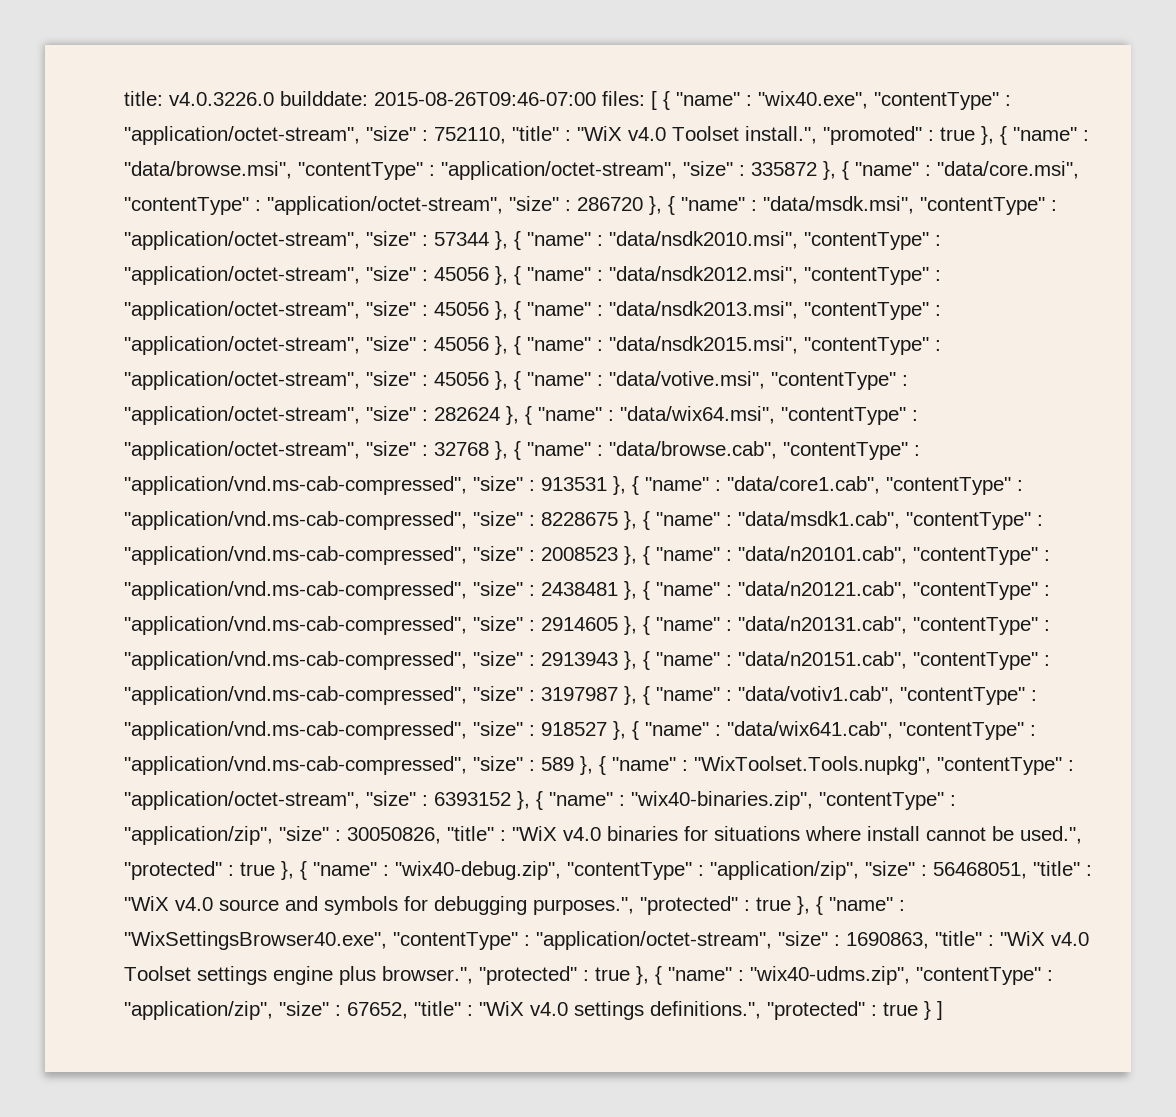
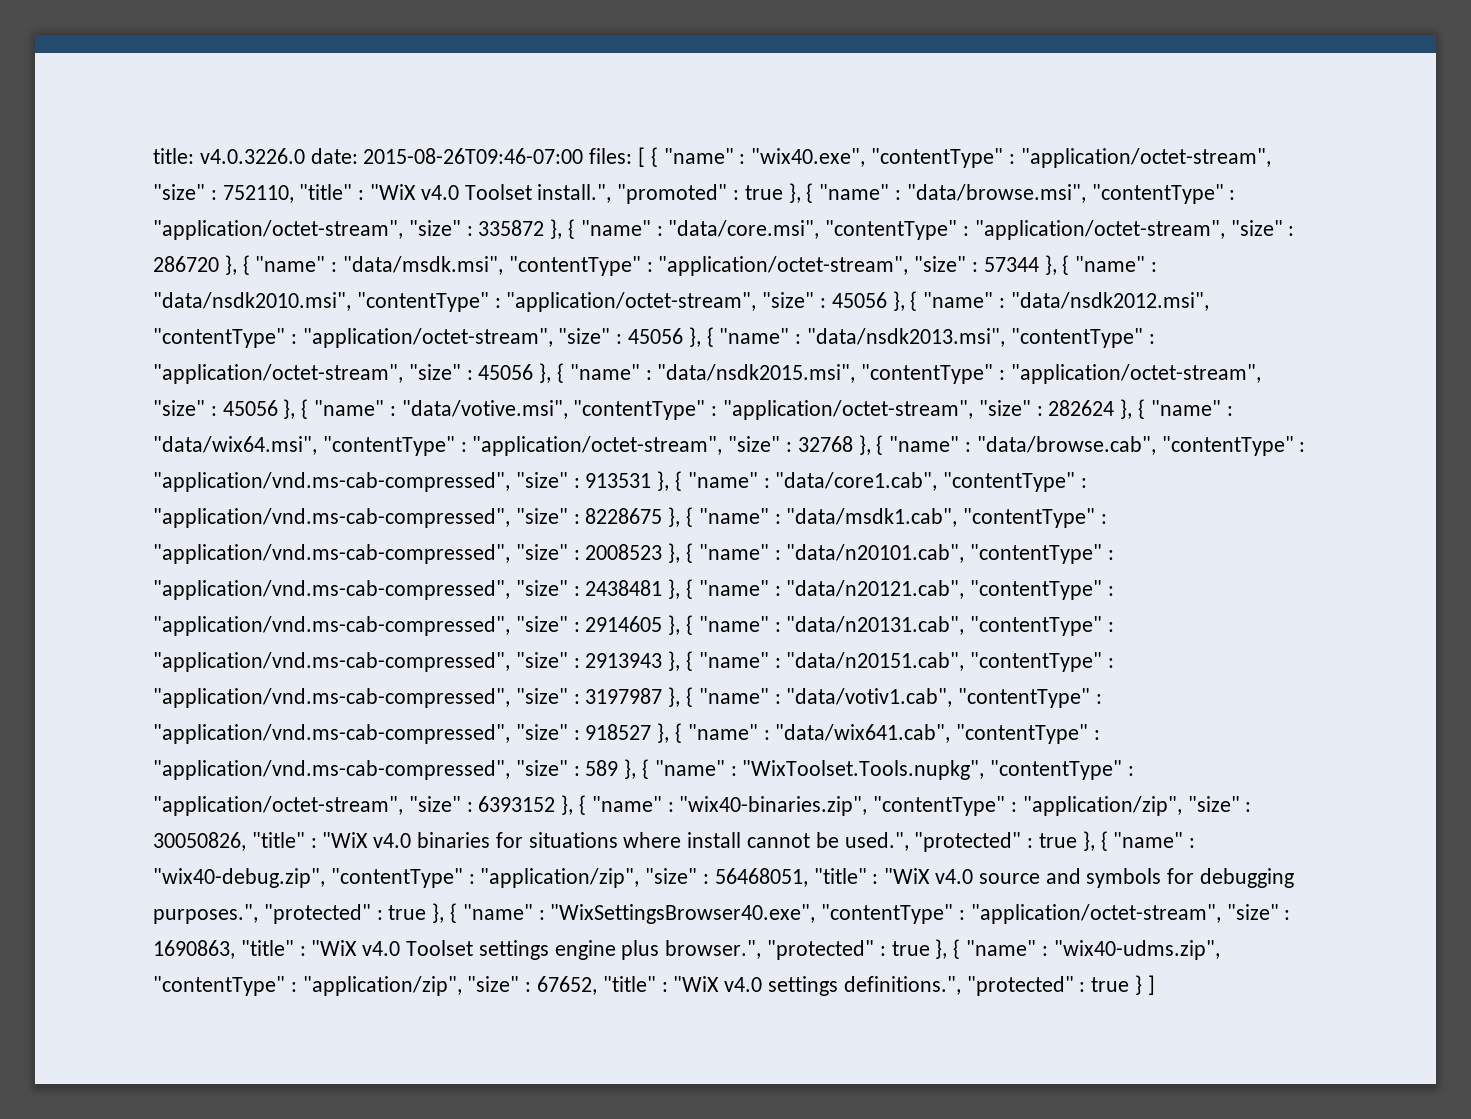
[280,91,368,106] builddate: -> [310,148,358,164] date:

